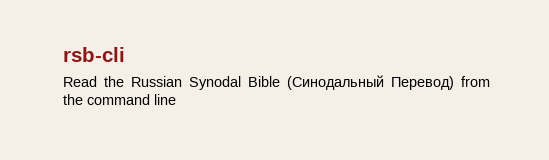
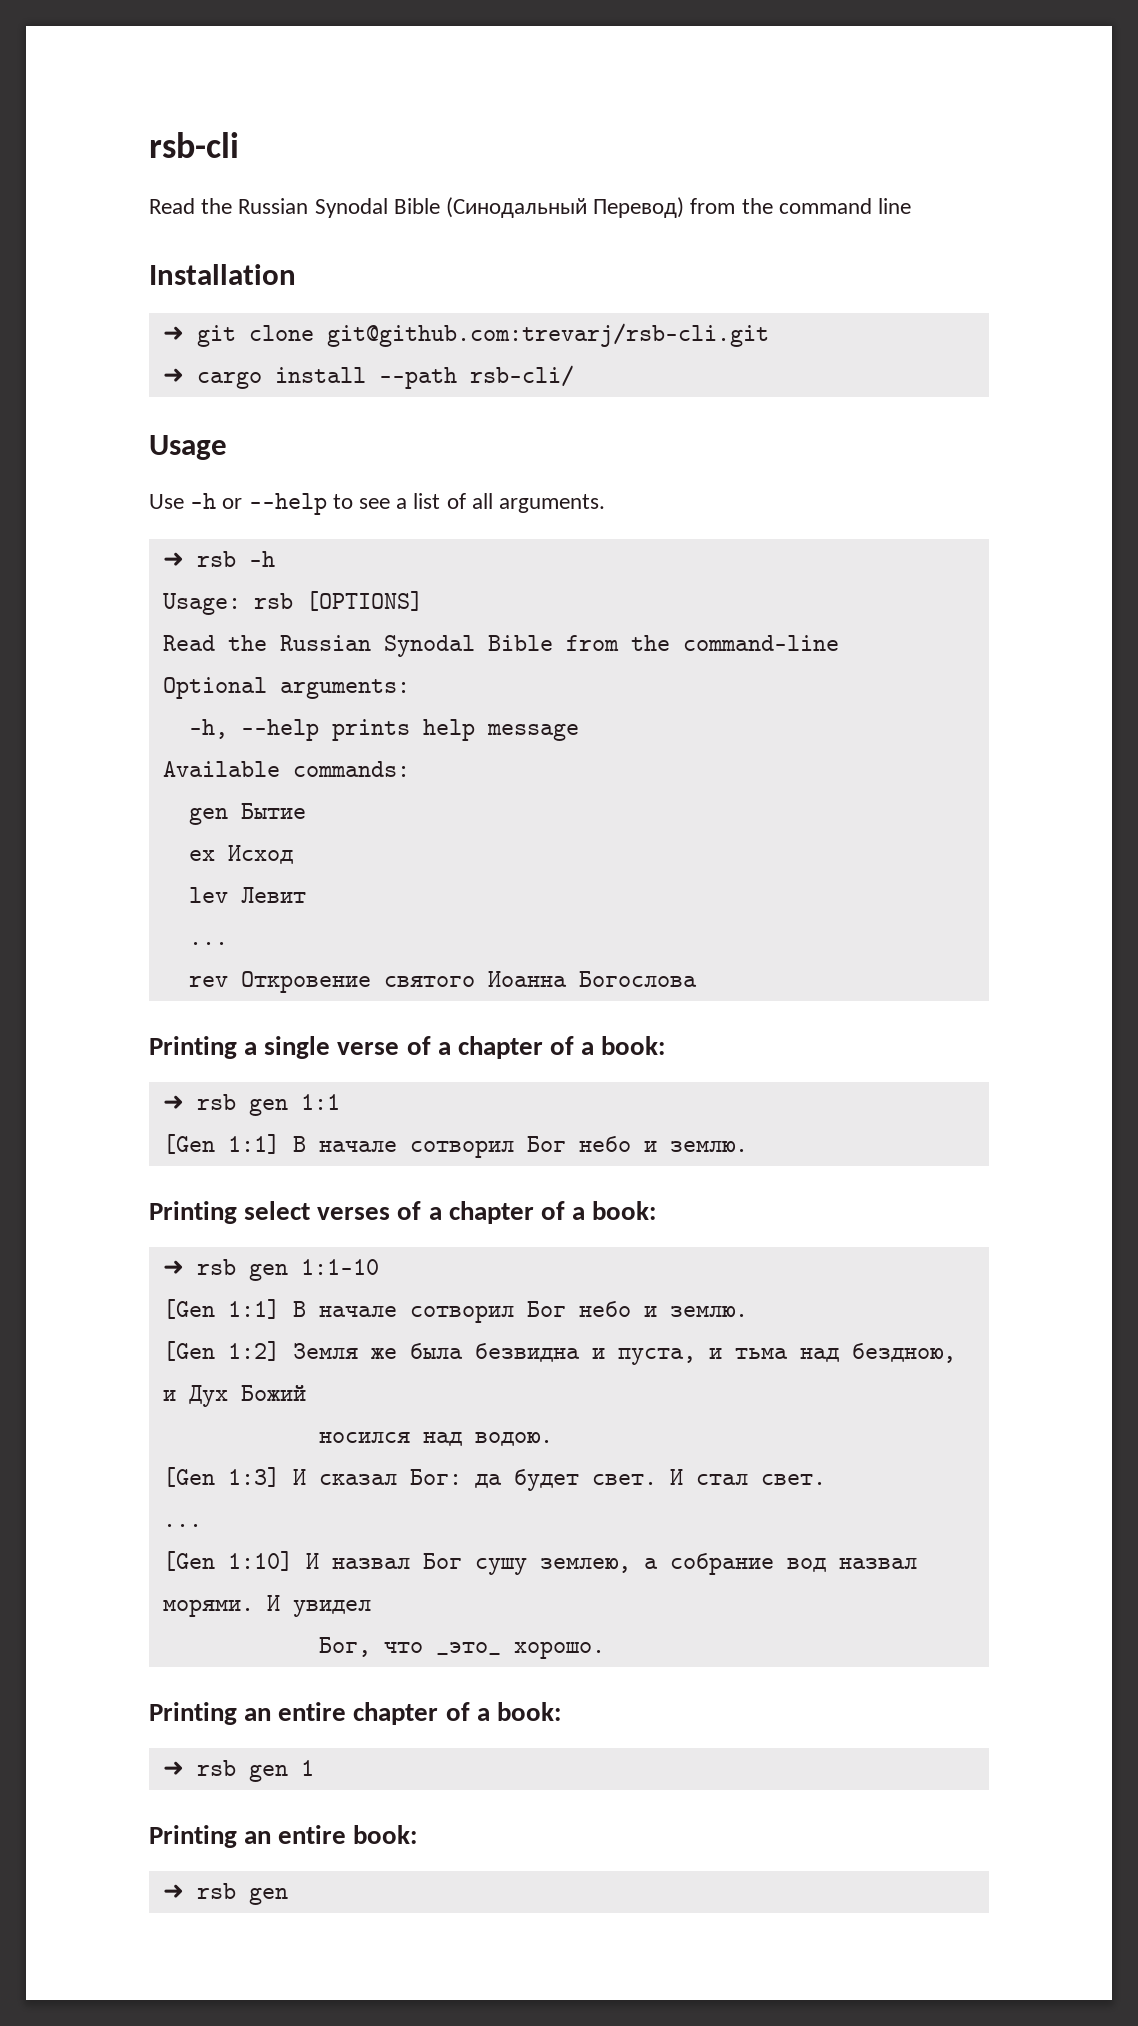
(176, 99) none -> [149,264,296,285] [162,323,769,347] [162,365,574,389] [149,435,227,460] [149,493,606,515] [162,551,275,567] [162,591,423,615] [162,635,839,657] [162,677,410,699] [188,719,579,741] [162,761,410,777] [188,803,306,825] [188,845,293,864] [188,887,306,903] [188,942,228,945] [188,971,697,993] [149,1036,666,1059] [162,1094,340,1116] [162,1134,748,1158] [149,1201,657,1224] [162,1259,379,1281] [162,1299,748,1323] [162,1341,956,1365] [162,1385,306,1407] [318,1431,553,1446] [162,1467,826,1491] [162,1524,202,1527] [162,1551,917,1575] [162,1595,371,1617] [318,1637,605,1659] [149,1702,561,1725] [162,1760,314,1782] [149,1825,418,1848] [162,1883,288,1905] // Installation // ➜ git clone git@github.com:trevarj/rsb-cli.git // ➜ cargo install --path rsb-cli/ // Usage // Use -h or --help to see a list of all arguments. // ➜ rsb -h // Usage: rsb [OPTIONS] // Read the Russian Synodal Bible from the command-line // Optional arguments: // -h, --help prints help message // Available commands: // gen Бытие // ex Исход // lev Левит // ... // rev Откровение святого Иоанна Богослова // Printing a single verse of a chapter of a book: // ➜ rsb gen 1:1 // [Gen 1:1] В начале сотворил Бог небо и землю. // Printing select verses of a chapter of a book: // ➜ rsb gen 1:1-10 // [Gen 1:1] В начале сотворил Бог небо и землю. // [Gen 1:2] Земля же была безвидна и пуста, и тьма над бездною, и Дух Божий // носился над водою. // [Gen 1:3] И сказал Бог: да будет свет. И стал свет. // ... // [Gen 1:10] И назвал Бог сушу землею, а собрание вод назвал морями. И увидел // Бог, что _это_ хорошо. // Printing an entire chapter of a book: // ➜ rsb gen 1 // Printing an entire book: // ➜ rsb gen

